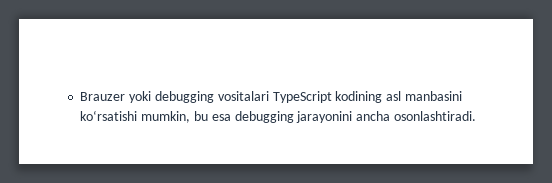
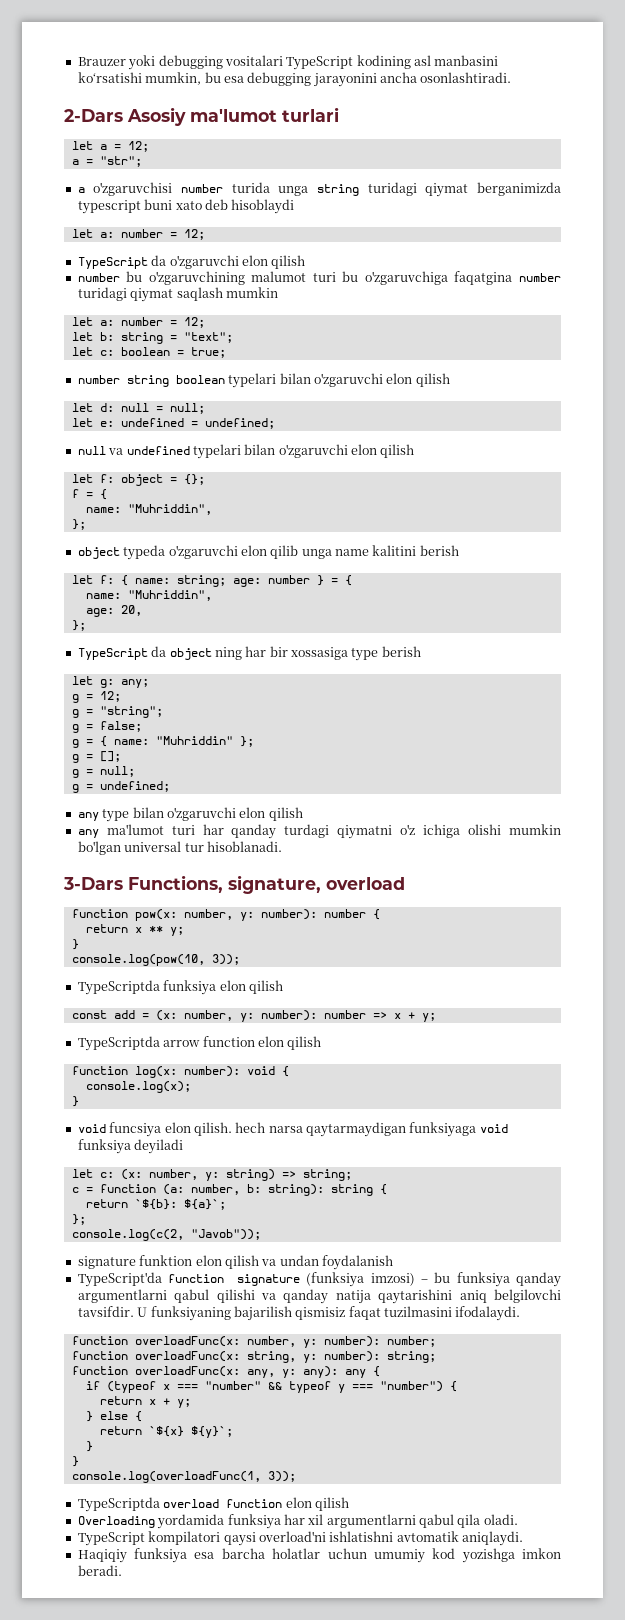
(476, 116) none -> [64,107,339,126] [71,141,149,152] [71,156,142,167] [77,182,561,197] [77,199,295,214] [71,229,205,240] [77,255,306,269] [77,271,561,285] [77,287,278,302] [71,317,205,328] [71,332,233,344] [71,347,226,358] [77,373,450,388] [71,403,205,414] [71,418,275,429] [77,444,415,459] [71,474,205,486] [71,489,107,500] [85,504,212,515] [71,519,86,530] [77,545,459,560] [71,575,352,587] [85,590,212,601] [85,605,142,617] [71,620,86,631] [77,646,421,661] [71,676,149,688] [71,691,121,703] [71,706,163,718] [71,721,142,733] [71,736,254,748] [71,751,121,763] [71,766,135,778] [71,781,170,793] [77,807,303,822] [77,824,561,839] [77,841,282,855] [63,875,405,894] [71,909,380,921] [85,924,184,936] [71,939,79,950] [71,954,240,966] [77,980,283,995] [71,1010,436,1022] [77,1036,322,1051] [71,1066,289,1078] [85,1081,191,1093] [71,1096,79,1107] [77,1122,508,1137] [77,1139,184,1154] [71,1169,352,1181] [71,1184,387,1196] [85,1199,226,1210] [71,1214,86,1225] [71,1229,261,1241] [77,1255,393,1270] [77,1272,561,1287] [77,1289,561,1304] [77,1306,521,1321] [71,1336,436,1348] [71,1351,436,1363] [71,1366,380,1378] [85,1381,457,1393] [99,1396,191,1408] [85,1411,142,1422] [99,1426,233,1438] [85,1441,93,1452] [71,1456,79,1467] [71,1471,296,1483] [77,1497,349,1512] [77,1514,518,1529] [77,1531,523,1546] [77,1548,561,1563] [77,1565,122,1576] // 2-Dars Asosiy ma'lumot turlari // let a = 12; // a = "str"; // a o'zgaruvchisi number turida unga string turidagi qiymat berganimizda typescript buni xato deb hisoblaydi // let a: number = 12; // TypeScript da o'zgaruvchi elon qilish // number bu o'zgaruvchining malumot turi bu o'zgaruvchiga faqatgina number turidagi qiymat saqlash mumkin // let a: number = 12; // let b: string = "text"; // let c: boolean = true; // number string boolean typelari bilan o'zgaruvchi elon qilish // let d: null = null; // let e: undefined = undefined; // null va undefined typelari bilan o'zgaruvchi elon qilish // let f: object = {}; // f = { // name: "Muhriddin", // }; // object typeda o'zgaruvchi elon qilib unga name kalitini berish // let f: { name: string; age: number } = { // name: "Muhriddin", // age: 20, // }; // TypeScript da object ning har bir xossasiga type berish // let g: any; // g = 12; // g = "string"; // g = false; // g = { name: "Muhriddin" }; // g = []; // g = null; // g = undefined; // any type bilan o'zgaruvchi elon qilish // any ma'lumot turi har qanday turdagi qiymatni o'z ichiga olishi mumkin bo'lgan universal tur hisoblanadi. // 3-Dars Functions, signature, overload // function pow(x: number, y: number): number { // return x ** y; // } // console.log(pow(10, 3)); // TypeScriptda funksiya elon qilish // const add = (x: number, y: number): number => x + y; // TypeScriptda arrow function elon qilish // function log(x: number): void { // console.log(x); // } // void funcsiya elon qilish. hech narsa qaytarmaydigan funksiyaga void funksiya deyiladi // let c: (x: number, y: string) => string; // c = function (a: number, b: string): string { // return `${b}: ${a}`; // }; // console.log(c(2, "Javob")); // signature funktion elon qilish va undan foydalanish // TypeScript'da function signature (funksiya imzosi) – bu funksiya qanday argumentlarni qabul qilishi va qanday natija qaytarishini aniq belgilovchi tavsifdir. U funksiyaning bajarilish qismisiz faqat tuzilmasini ifodalaydi. // function overloadFunc(x: number, y: number): number; // function overloadFunc(x: string, y: number): string; // function overloadFunc(x: any, y: any): any { // if (typeof x === "number" && typeof y === "number") { // return x + y; // } else { // return `${x} ${y}`; // } // } // console.log(overloadFunc(1, 3)); // TypeScriptda overload function elon qilish // Overloading yordamida funksiya har xil argumentlarni qabul qila oladi. // TypeScript kompilatori qaysi overload'ni ishlatishni avtomatik aniqlaydi. // Haqiqiy funksiya esa barcha holatlar uchun umumiy kod yozishga imkon beradi.

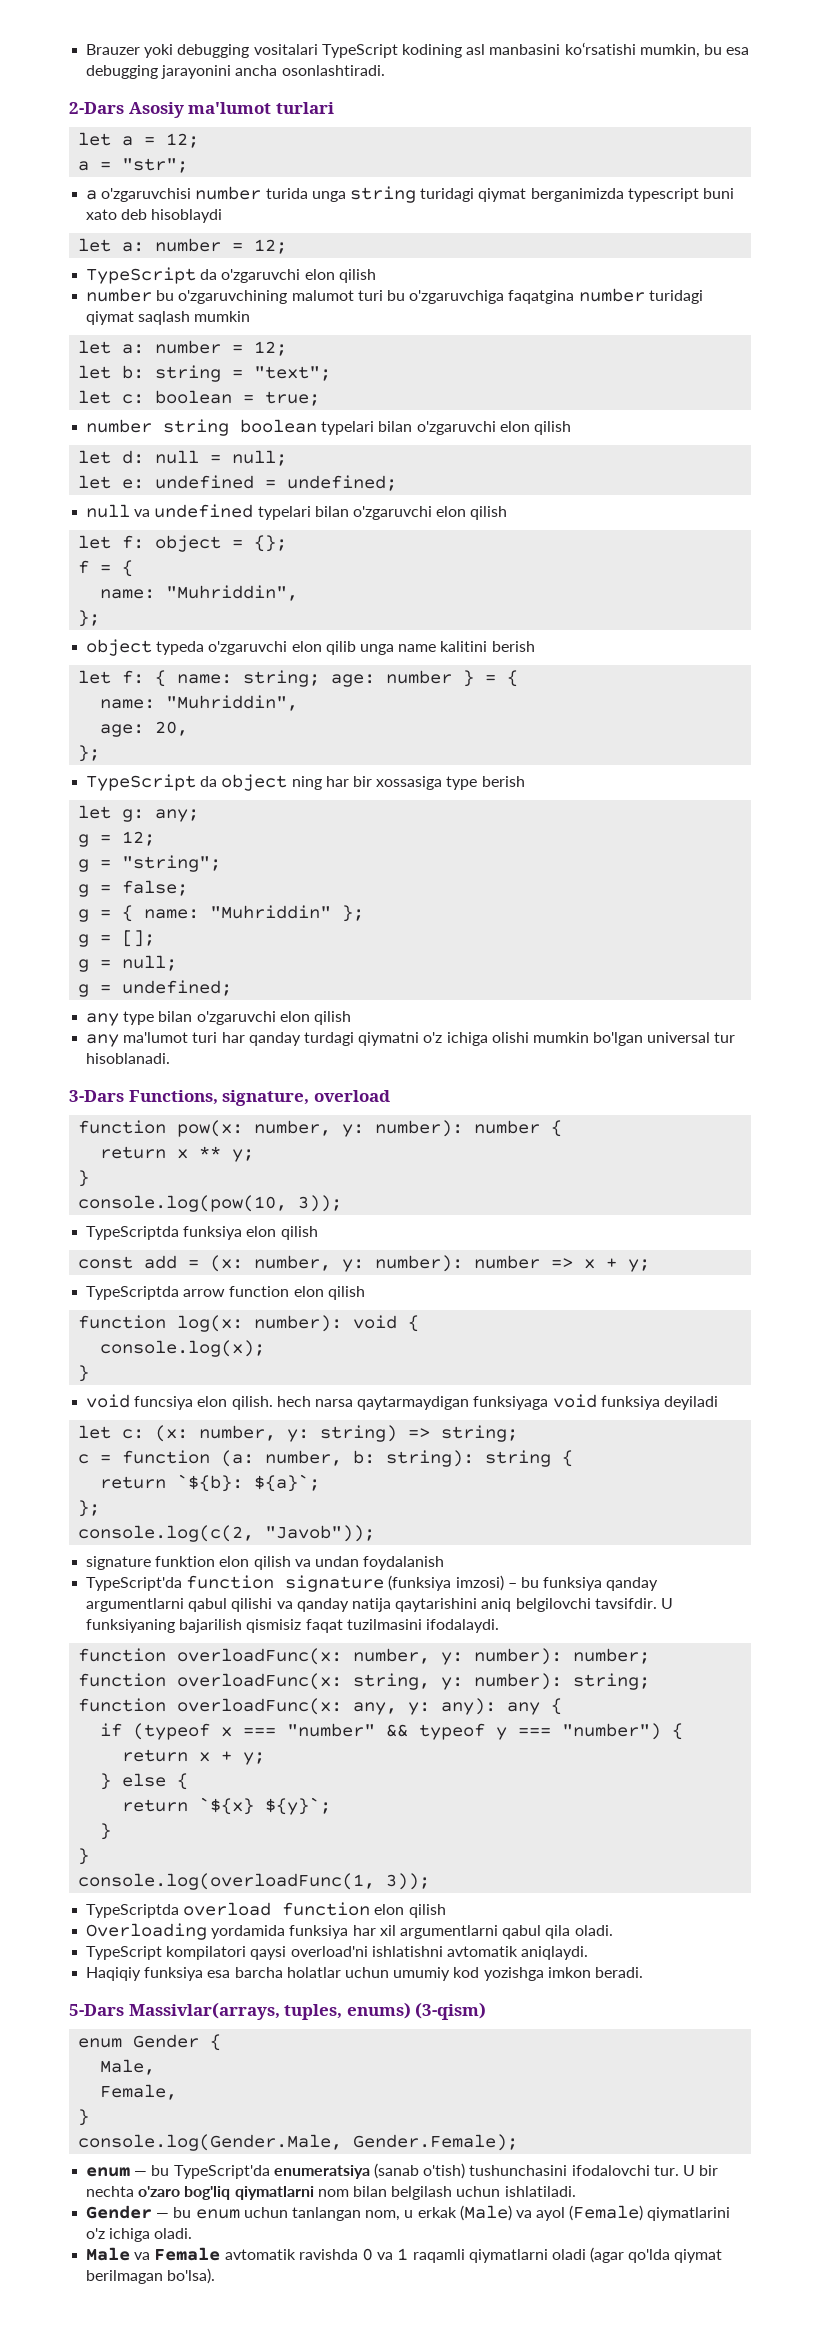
(122, 1570) none -> [69,2002,487,2020] [78,2034,222,2051] [100,2059,156,2075] [100,2084,178,2100] [78,2109,90,2126] [78,2134,519,2151] [86,2163,719,2179] [86,2186,576,2200] [86,2205,731,2221] [86,2228,193,2242] [86,2247,723,2263] [86,2268,216,2284] // 5-Dars Massivlar(arrays, tuples, enums) (3-qism) // enum Gender { // Male, // Female, // } // console.log(Gender.Male, Gender.Female); // enum — bu TypeScript'da enumeratsiya (sanab o'tish) tushunchasini ifodalovchi tur. U bir nechta o'zaro bog'liq qiymatlarni nom bilan belgilash uchun ishlatiladi. // Gender — bu enum uchun tanlangan nom, u erkak (Male) va ayol (Female) qiymatlarini o'z ichiga oladi. // Male va Female avtomatik ravishda 0 va 1 raqamli qiymatlarni oladi (agar qo'lda qiymat berilmagan bo'lsa).

